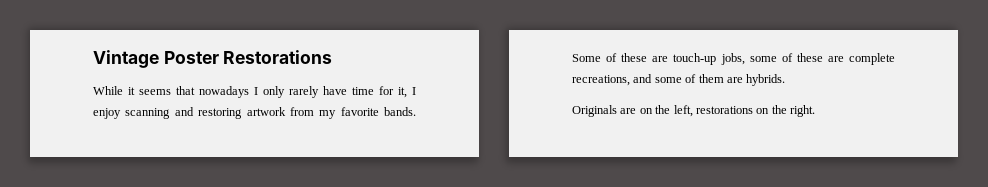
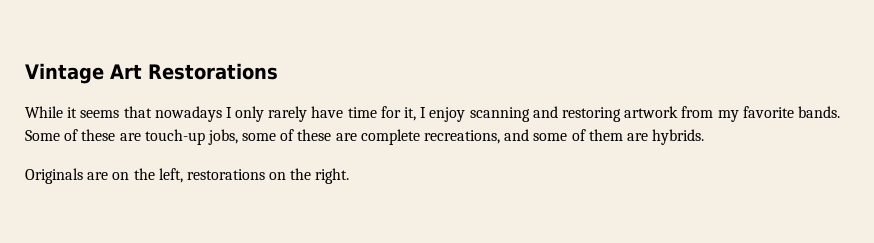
[163,51,219,64] Poster -> [110,64,142,79] Art

